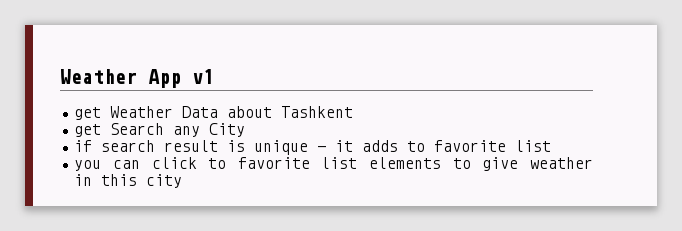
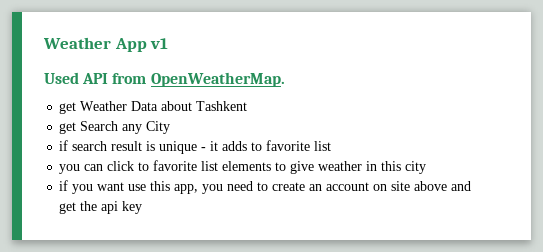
(214, 76) none -> [44,72,285,87] // Used API from OpenWeatherMap.
(183, 181) none -> [59,180,472,194] [59,201,143,214] // if you want use this app, you need to create an account on site above and get the api key

